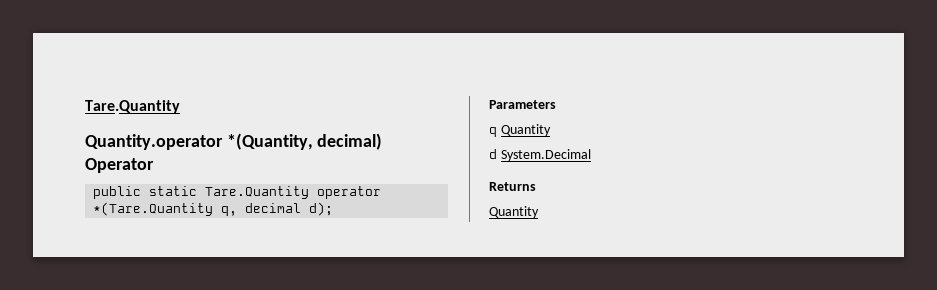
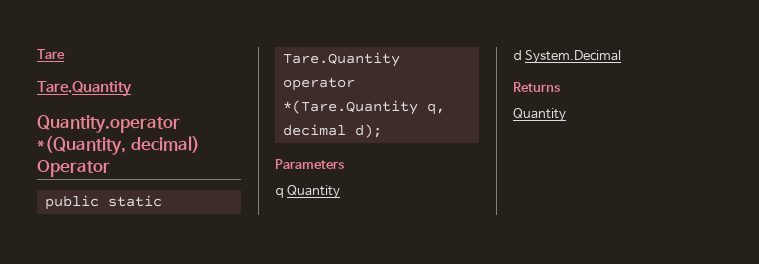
(85, 107) none -> [37,49,65,59] Tare //

